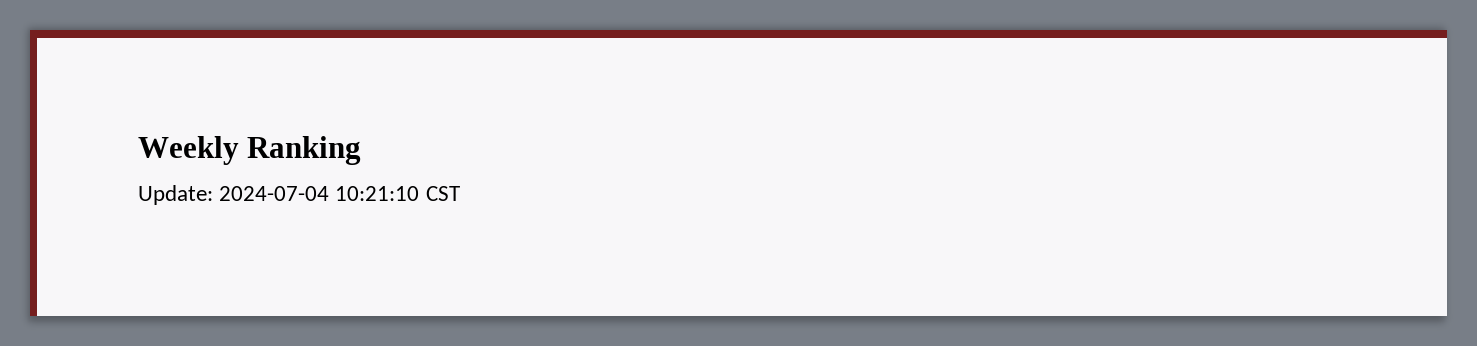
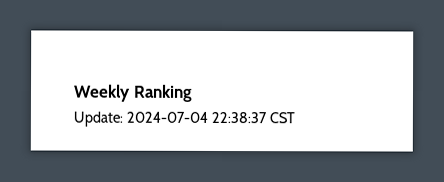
[335,186,420,201] 10:21:10 -> [210,111,267,124] 22:38:37

